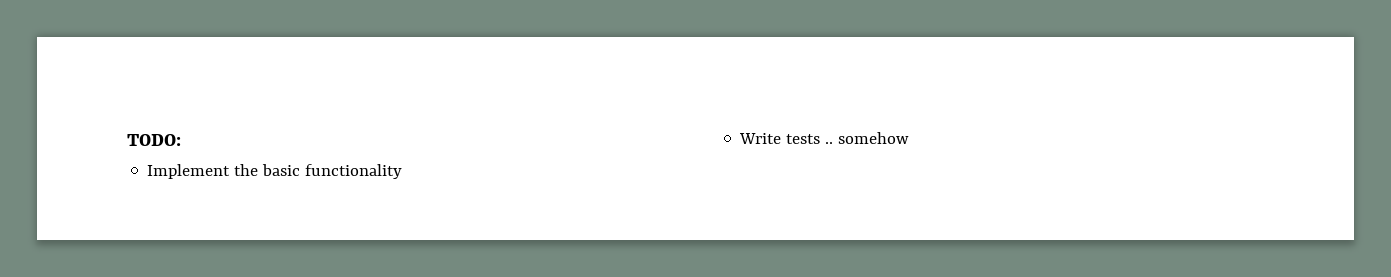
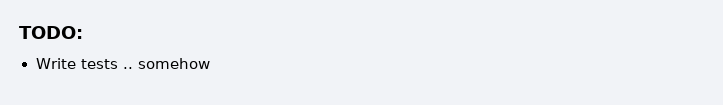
[147,164,403,179] // Implement the basic functionality -> (83, 32) none

